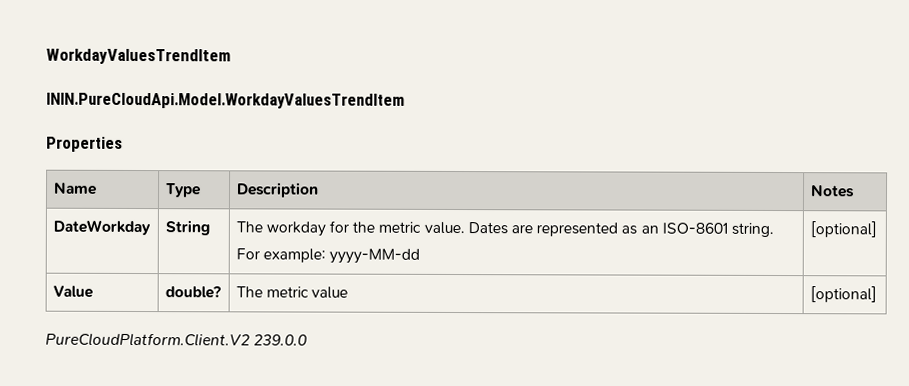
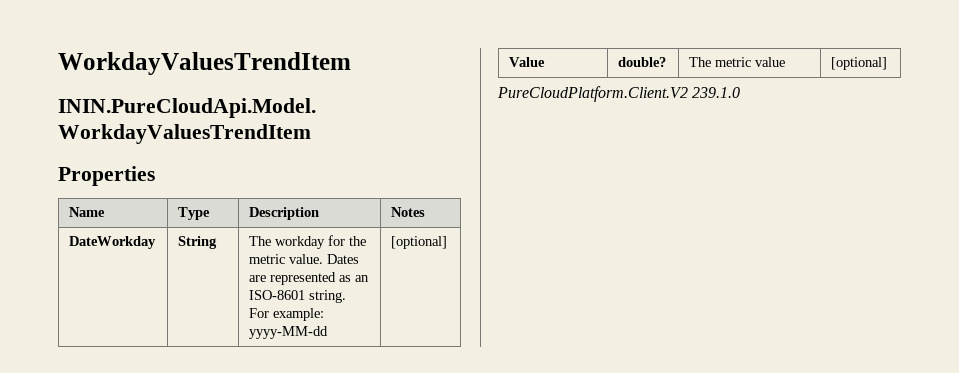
[253,334,308,346] 239.0.0 -> [692,87,741,98] 239.1.0

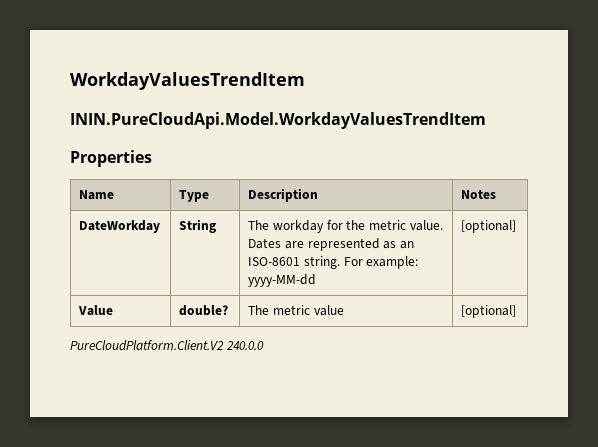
[692,87,741,98] 239.1.0 -> [225,341,264,350] 240.0.0

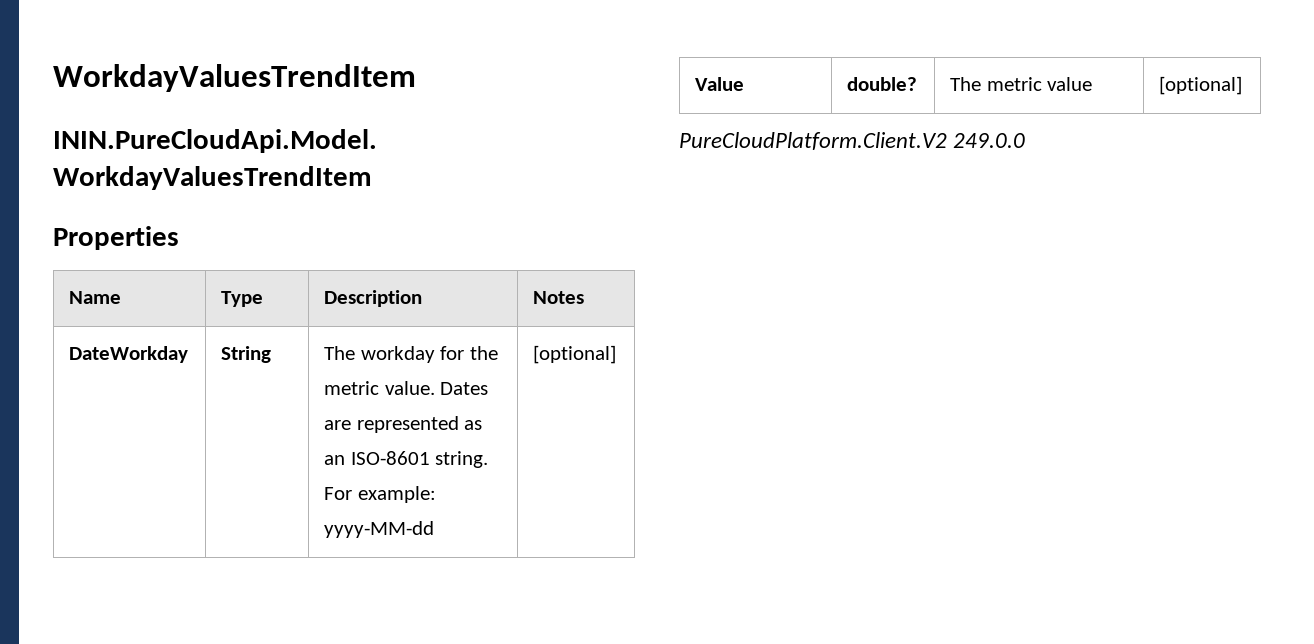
[225,341,264,350] 240.0.0 -> [953,133,1026,148] 249.0.0

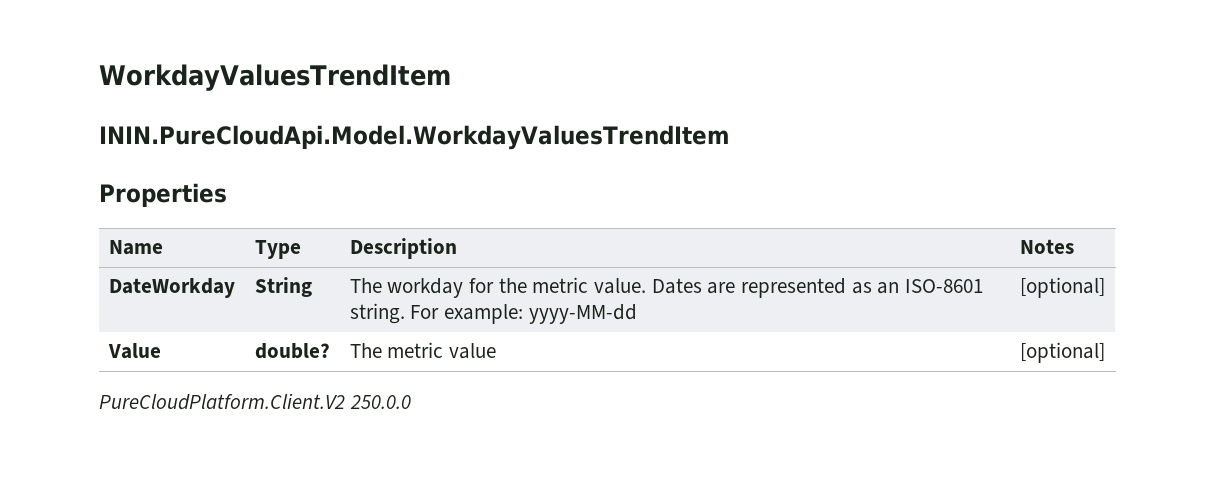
[953,133,1026,148] 249.0.0 -> [349,395,411,409] 250.0.0

